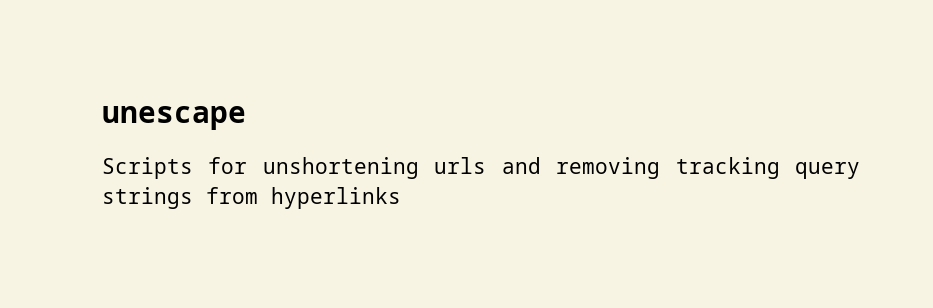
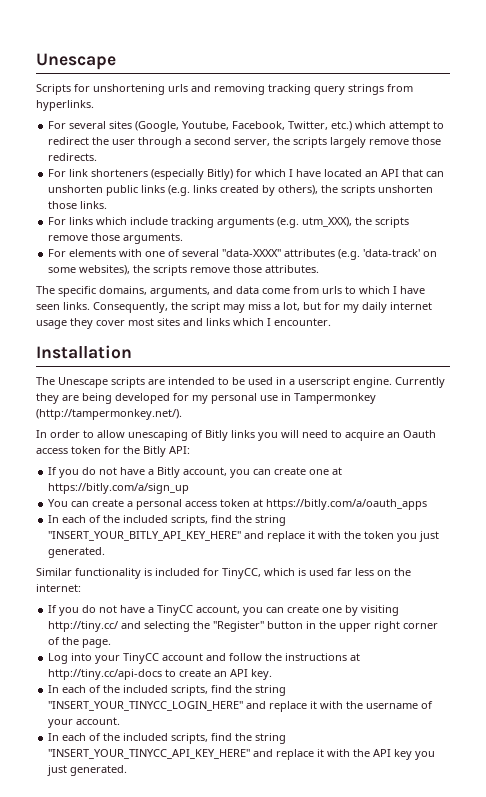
[102,106,246,130] unescape -> [36,53,116,70] Unescape
[271,187,401,209] hyperlinks -> [36,100,94,111] [48,121,445,132] [48,137,442,148] [48,153,98,161] [48,169,445,180] [48,185,434,196] [48,201,108,209] [48,217,410,228] [48,233,184,244] [48,249,438,260] [48,265,320,276] [36,286,425,297] [36,302,432,313] [36,318,331,329] [36,345,132,359] [36,377,445,388] [36,393,376,404] [36,409,182,420] [36,430,436,441] [36,446,190,457] [48,467,343,478] [48,483,190,494] [48,499,428,510] [48,515,287,526] [48,531,440,542] [48,547,106,558] [36,568,411,579] [36,584,81,592] [48,605,400,616] [48,621,439,632] [48,637,112,648] [48,653,361,664] [48,669,273,680] [48,685,287,696] [48,701,434,712] [48,717,121,728] [48,733,287,744] [48,749,436,760] [47,765,128,776] hyperlinks. // For several sites (Google, Youtube, Facebook, Twitter, etc.) which attempt to redirect the user through a second server, the scripts largely remove those redirects. // For link shorteners (especially Bitly) for which I have located an API that can unshorten public links (e.g. links created by others), the scripts unshorten those links. // For links which include tracking arguments (e.g. utm_XXX), the scripts remove those arguments. // For elements with one of several "data-XXXX" attributes (e.g. 'data-track' on some websites), the scripts remove those attributes. // The specific domains, arguments, and data come from urls to which I have seen links. Consequently, the script may miss a lot, but for my daily internet usage they cover most sites and links which I encounter. // Installation // The Unescape scripts are intended to be used in a userscript engine. Currently they are being developed for my personal use in Tampermonkey (http://tampermonkey.net/). // In order to allow unescaping of Bitly links you will need to acquire an Oauth access token for the Bitly API: // If you do not have a Bitly account, you can create one at https://bitly.com/a/sign_up // You can create a personal access token at https://bitly.com/a/oauth_apps // In each of the included scripts, find the string "INSERT_YOUR_BITLY_API_KEY_HERE" and replace it with the token you just generated. // Similar functionality is included for TinyCC, which is used far less on the internet: // If you do not have a TinyCC account, you can create one by visiting http://tiny.cc/ and selecting the "Register" button in the upper right corner of the page. // Log into your TinyCC account and follow the instructions at http://tiny.cc/api-docs to create an API key. // In each of the included scripts, find the string "INSERT_YOUR_TINYCC_LOGIN_HERE" and replace it with the username of your account. // In each of the included scripts, find the string "INSERT_YOUR_TINYCC_API_KEY_HERE" and replace it with the API key you just generated.

